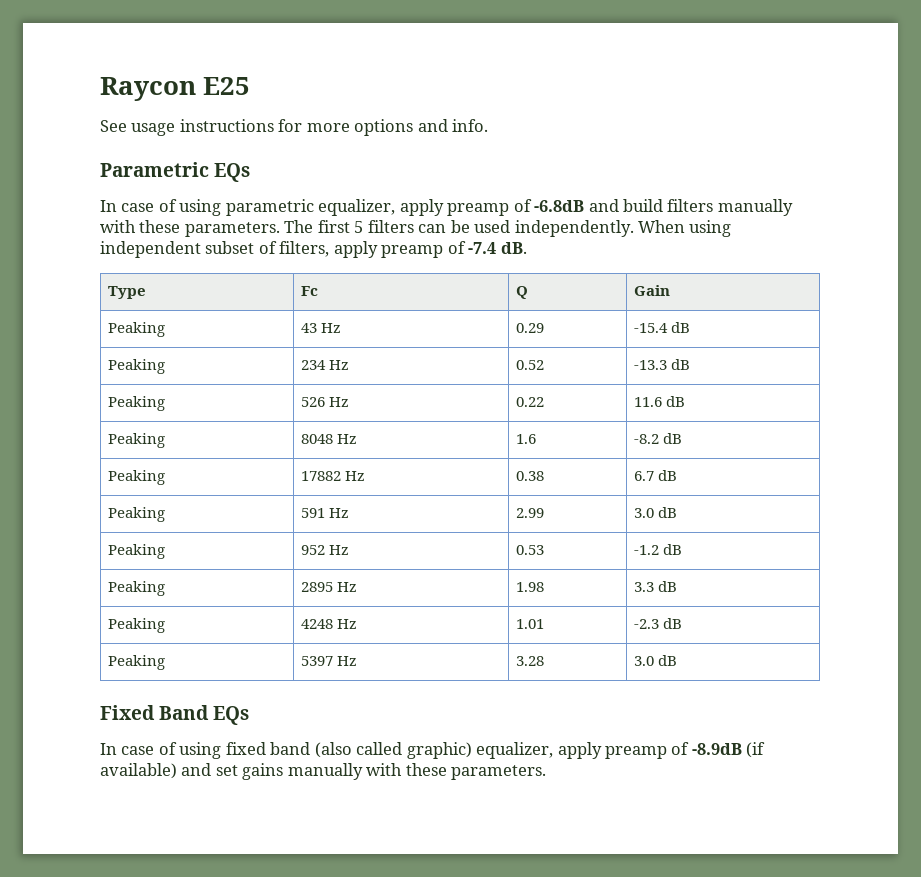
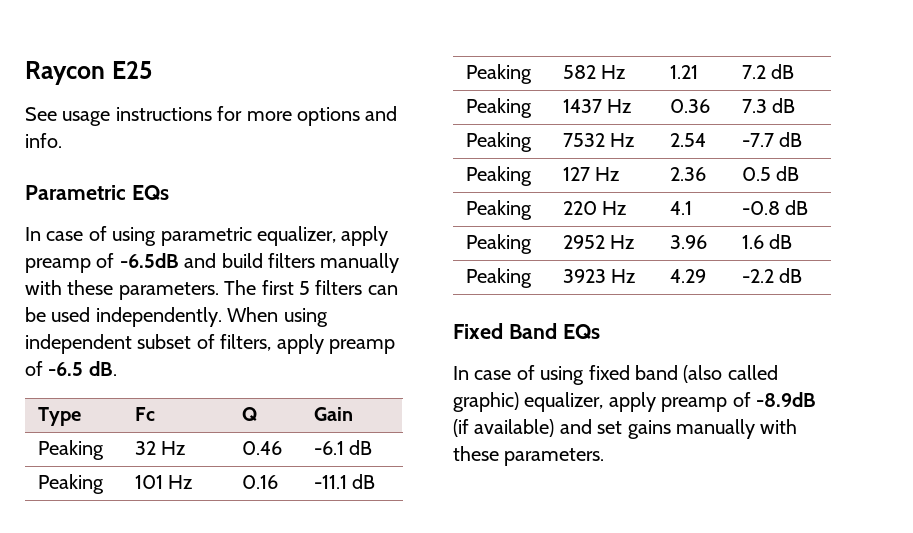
[534,200,585,212] -6.8dB -> [119,253,179,268] -6.5dB
[468,242,497,254] -7.4 -> [48,362,84,376] -6.5
[301,323,342,333] [516,323,545,333] [634,322,691,333] [108,359,166,374] [301,360,350,370] [516,360,545,370] [634,359,691,370] [108,396,166,411] [301,397,350,407] [516,397,545,407] [634,396,686,407] [108,433,166,448] [301,434,358,444] [516,434,537,444] [634,433,683,444] [108,470,166,485] [301,471,366,481] [516,471,545,481] [634,470,678,481] [108,507,166,522] [301,508,350,518] [516,508,545,518] [634,507,678,518] [108,544,166,559] [301,545,350,555] [516,545,545,555] [634,544,683,555] [108,581,166,596] [301,582,358,592] [516,582,545,592] [634,581,678,592] [108,618,166,633] [301,619,358,629] [516,619,545,629] [634,618,683,629] [108,655,166,670] [301,656,358,666] [516,656,545,666] [634,656,655,666] 43 Hz | 0.29 | -15.4 dB // Peaking | 234 Hz | 0.52 | -13.3 dB // Peaking | 526 Hz | 0.22 | 11.6 dB // Peaking | 8048 Hz | 1.6 | -8.2 dB // Peaking | 17882 Hz | 0.38 | 6.7 dB // Peaking | 591 Hz | 2.99 | 3.0 dB // Peaking | 952 Hz | 0.53 | -1.2 dB // Peaking | 2895 Hz | 1.98 | 3.3 dB // Peaking | 4248 Hz | 1.01 | -2.3 dB // Peaking | 5397 Hz | 3.28 | 3.0 -> [135,441,186,455] [242,441,283,455] [314,440,373,455] [38,474,105,494] [135,475,193,489] [242,475,279,489] [314,474,376,489] [466,64,533,84] [563,65,626,79] [670,65,699,79] [742,64,795,79] [466,98,533,118] [563,99,632,113] [670,99,711,113] [742,98,796,113] [466,132,533,152] [563,133,635,147] [670,133,707,147] [742,132,803,147] [466,166,533,186] [563,167,620,181] [670,167,707,181] [742,166,800,181] [466,200,533,220] [563,201,627,215] [670,201,693,215] [742,200,809,215] [466,234,533,254] [563,235,635,249] [670,235,708,249] [742,234,793,249] [466,268,533,288] [563,269,636,283] [670,269,707,283] [742,269,775,283] 32 Hz | 0.46 | -6.1 dB // Peaking | 101 Hz | 0.16 | -11.1 dB // Peaking | 582 Hz | 1.21 | 7.2 dB // Peaking | 1437 Hz | 0.36 | 7.3 dB // Peaking | 7532 Hz | 2.54 | -7.7 dB // Peaking | 127 Hz | 2.36 | 0.5 dB // Peaking | 220 Hz | 4.1 | -0.8 dB // Peaking | 2952 Hz | 3.96 | 1.6 dB // Peaking | 3923 Hz | 4.29 | -2.2

